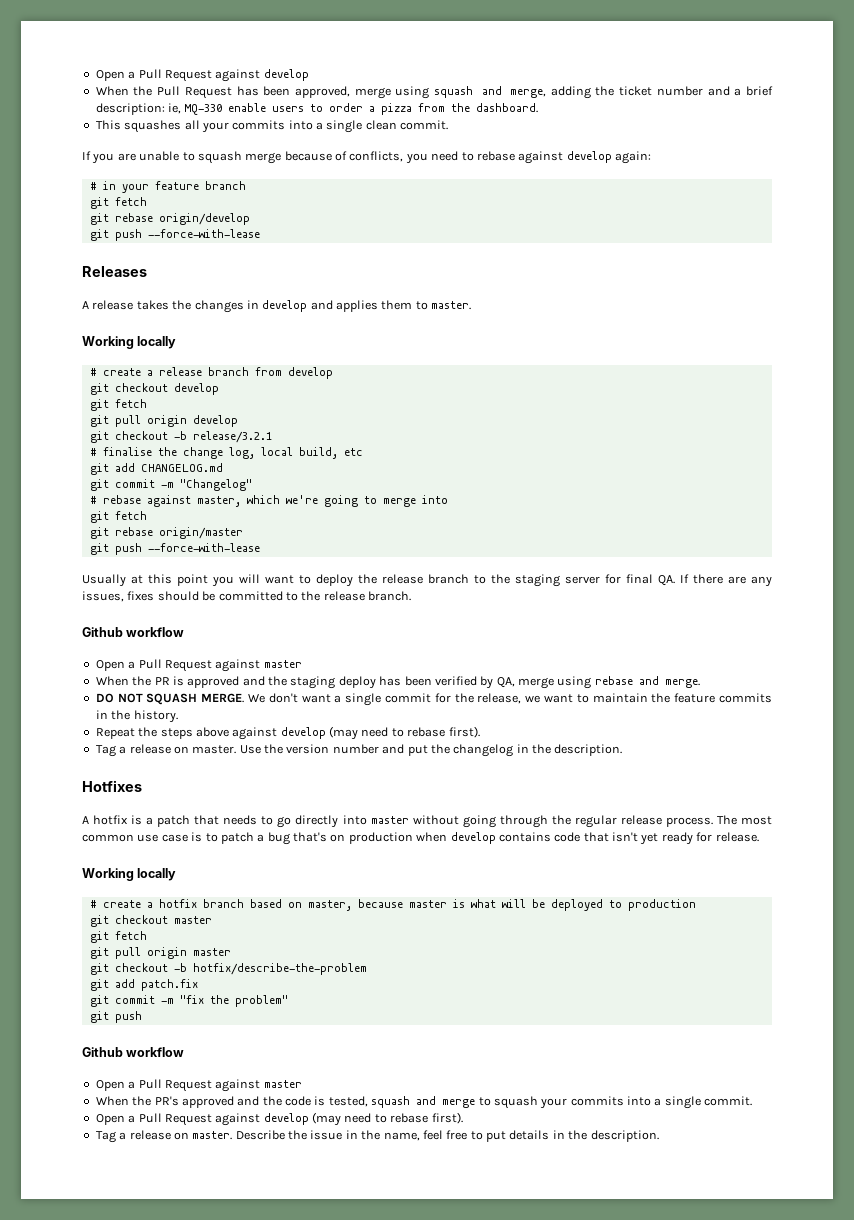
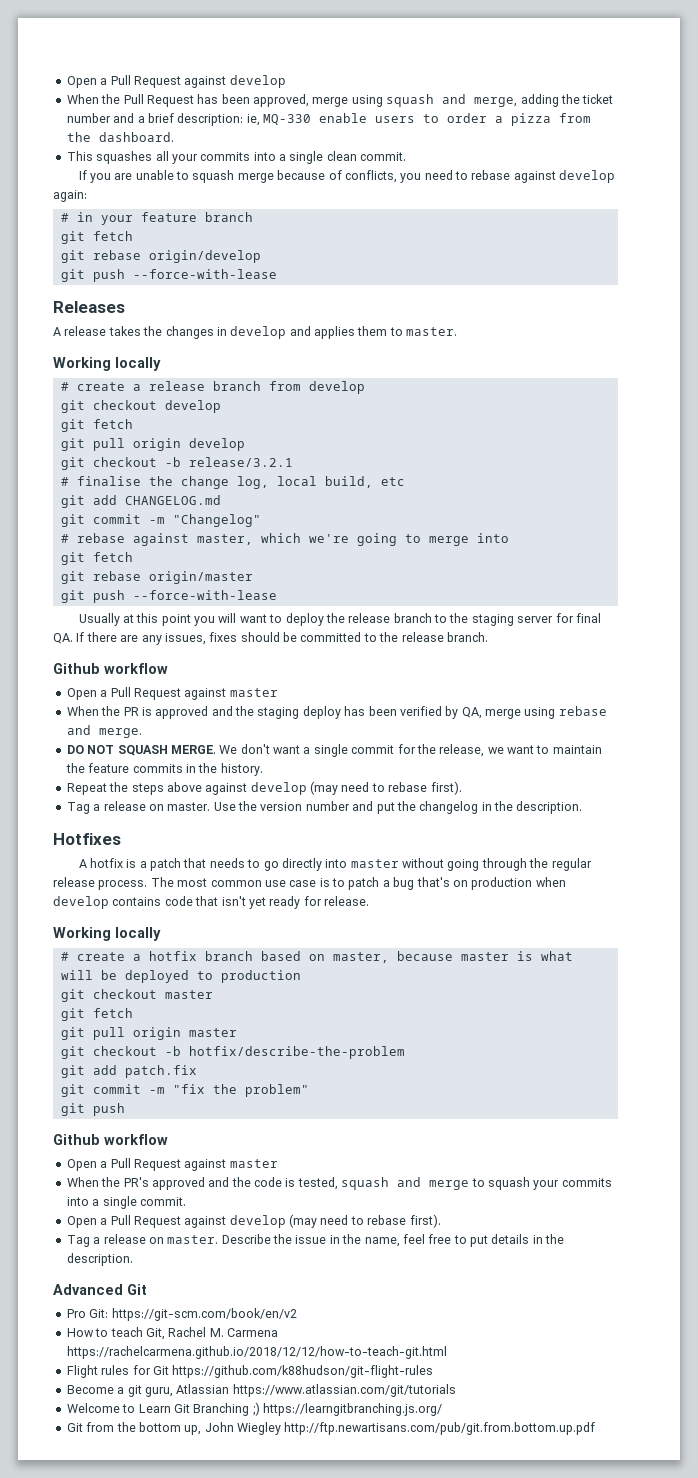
(659, 1136) none -> [53,1284,147,1295] [66,1308,297,1321] [66,1327,278,1340] [66,1346,447,1359] [66,1365,434,1378] [66,1384,456,1397] [66,1402,442,1416] [66,1422,596,1435] // Advanced Git // Pro Git: https://git-scm.com/book/en/v2 // How to teach Git, Rachel M. Carmena https://rachelcarmena.github.io/2018/12/12/how-to-teach-git.html // Flight rules for Git https://github.com/k88hudson/git-flight-rules // Become a git guru, Atlassian https://www.atlassian.com/git/tutorials // Welcome to Learn Git Branching ;) https://learngitbranching.js.org/ // Git from the bottom up, John Wiegley http://ftp.newartisans.com/pub/git.from.bottom.up.pdf

